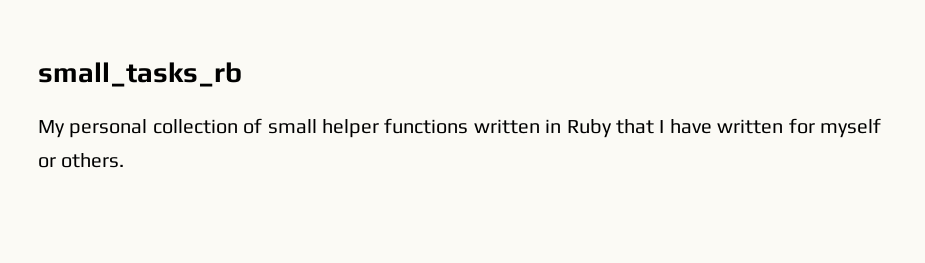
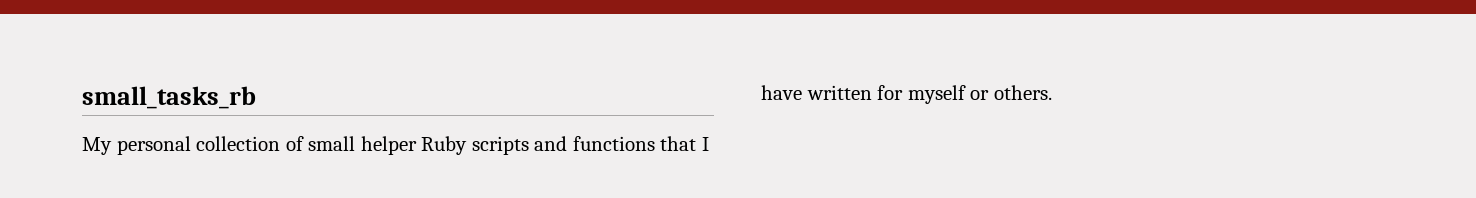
[384,118,612,138] functions written in Ruby -> [421,136,655,155] Ruby scripts and functions

